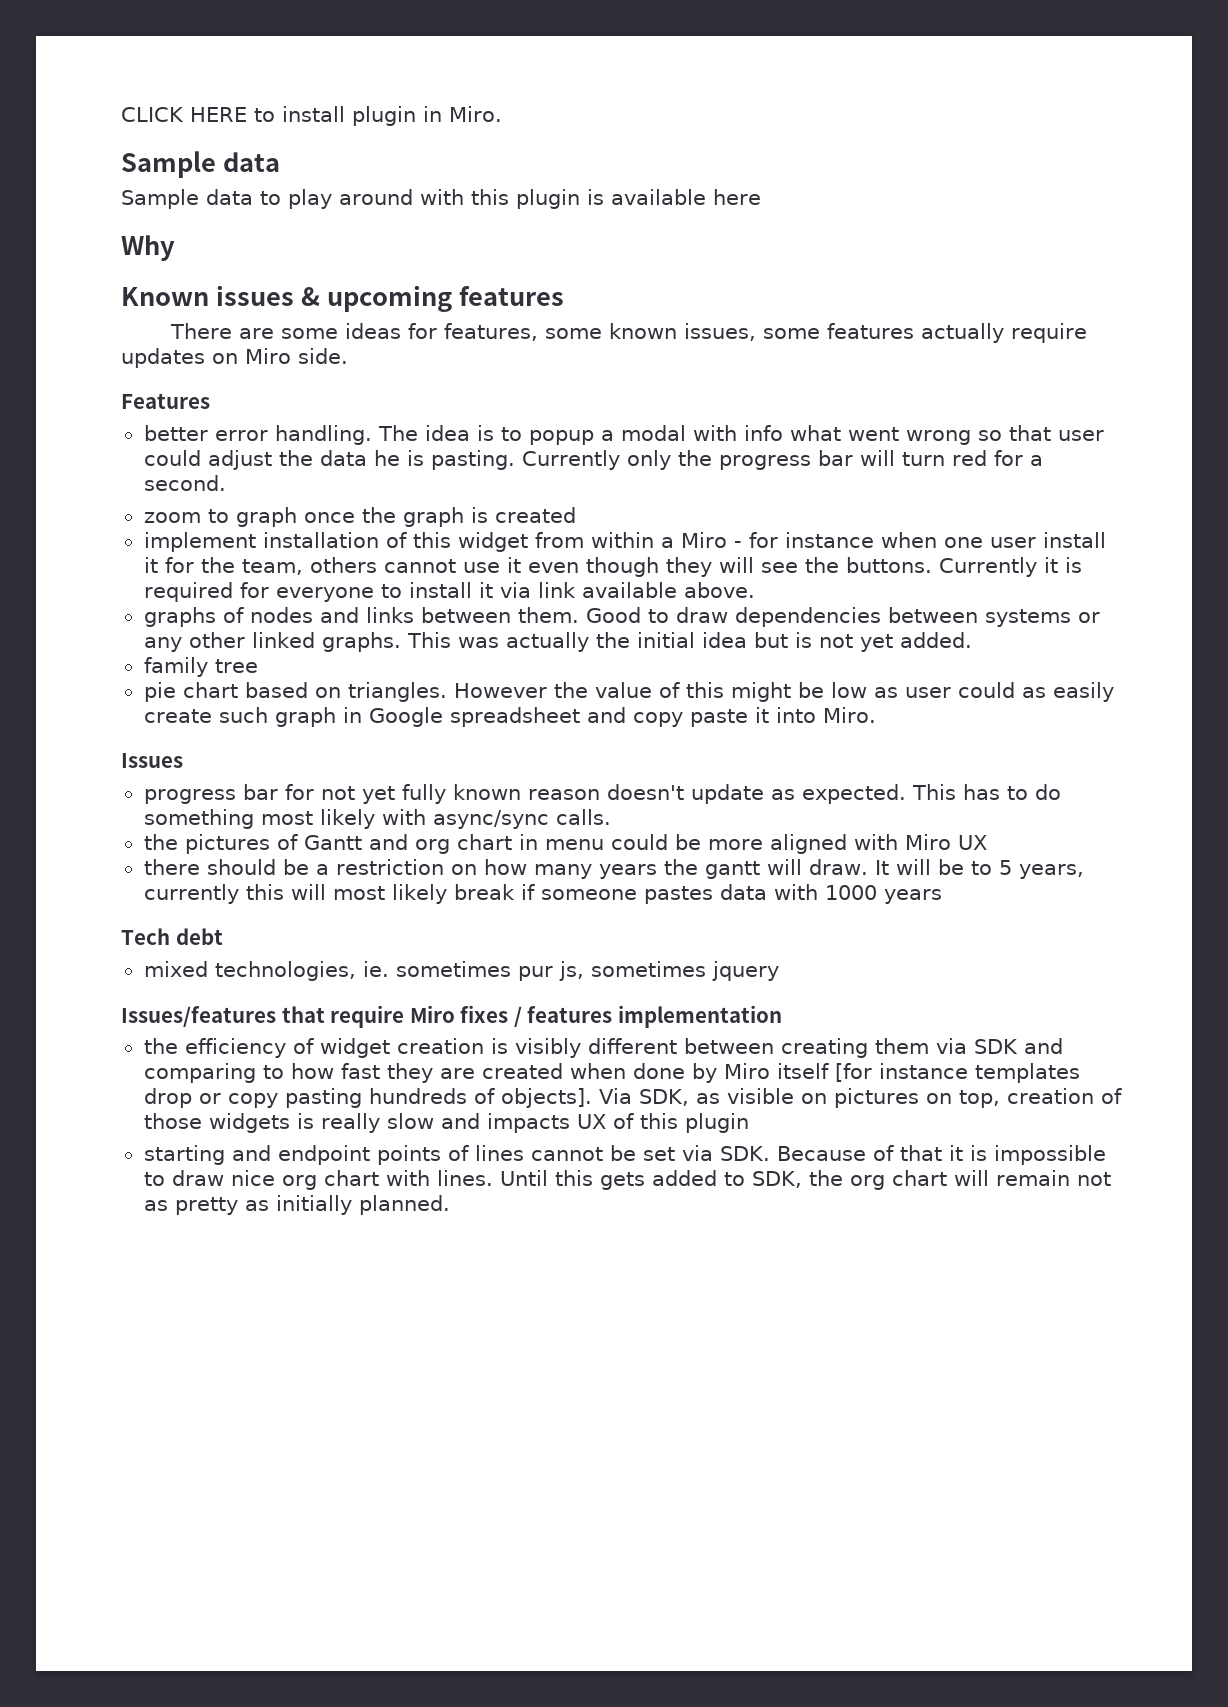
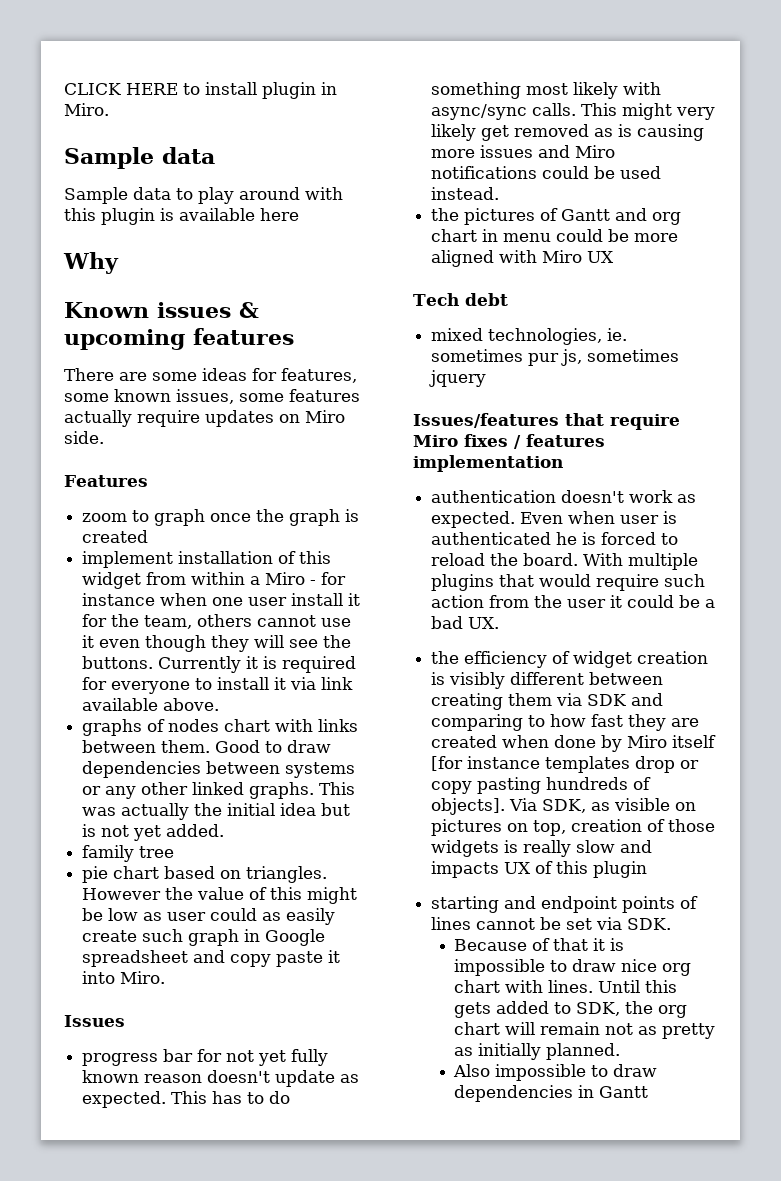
[143,425,1104,445] [143,450,1043,470] [143,475,226,491] // better error handling. The idea is to popup a modal with info what went wrong so that user could adjust the data he is pasting. Currently only the progress bar will turn red for a second. -> (148, 481) none
[319,607,359,623] and -> [224,719,314,732] chart with
(611, 817) none -> [581,103,716,120] [431,124,705,141] [431,145,616,158] [431,166,662,179] [431,187,500,200] This might very likely get removed as is causing more issues and Miro notifications could be used instead.
[143,859,1084,879] [143,884,942,904] // there should be a restriction on how many years the gantt will draw. It will be to 5 years, currently this will most likely break if someone pastes data with 1000 years -> (615, 257) none
(782, 1016) none -> [431,490,697,503] [431,511,678,528] [431,532,679,545] [431,553,699,570] [431,574,706,591] [431,595,716,608] [431,616,500,629] // authentication doesn't work as expected. Even when user is authenticated he is forced to reload the board. With multiple plugins that would require such action from the user it could be a bad UX.
(770, 1153) none -> (672, 924) //
(450, 1205) none -> [453,1064,658,1081] [454,1085,649,1102] // Also impossible to draw dependencies in Gantt

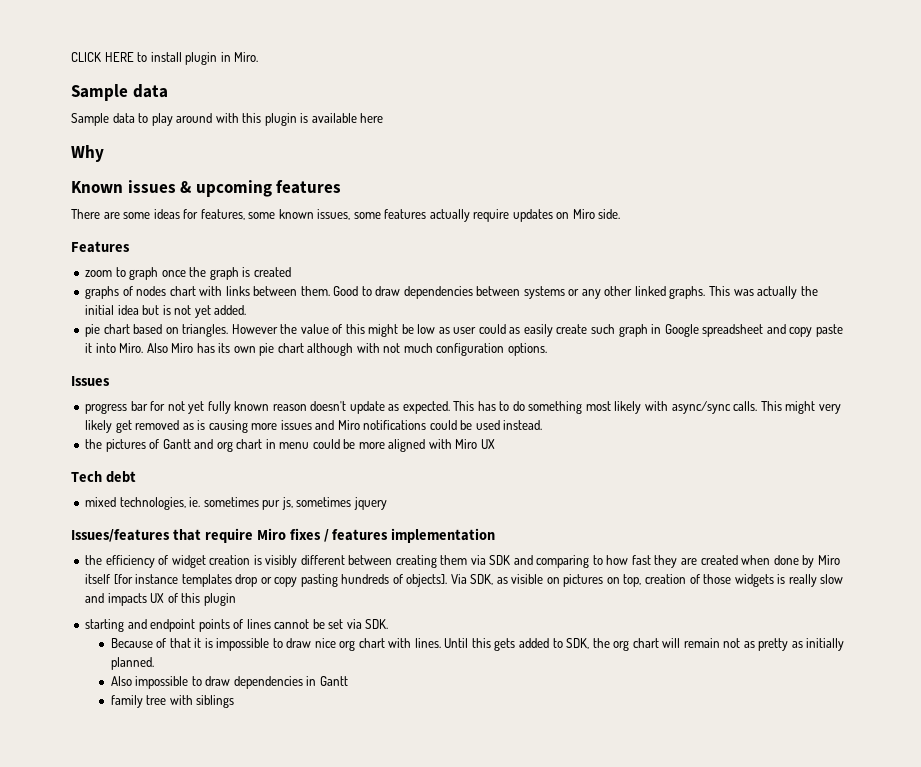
[82,551,332,568] [82,572,347,589] [82,593,361,606] [82,614,352,629] [82,635,352,652] [82,656,357,673] [82,677,354,694] [82,698,220,711] // implement installation of this widget from within a Miro - for instance when one user install it for the team, others cannot use it even though they will see the buttons. Currently it is required for everyone to install it via link available above. -> (291, 272) none
[82,845,175,862] // family tree -> (247, 310) none
(166, 977) none -> [146,343,547,356] Also Miro has its own pie chart although with not much configuration options.
[431,490,697,503] [431,511,678,528] [431,532,679,545] [431,553,699,570] [431,574,706,591] [431,595,716,608] [431,616,500,629] // authentication doesn't work as expected. Even when user is authenticated he is forced to reload the board. With multiple plugins that would require such action from the user it could be a bad UX. -> (496, 535) none
(649, 1092) none -> [110,695,235,708] // family tree with siblings

